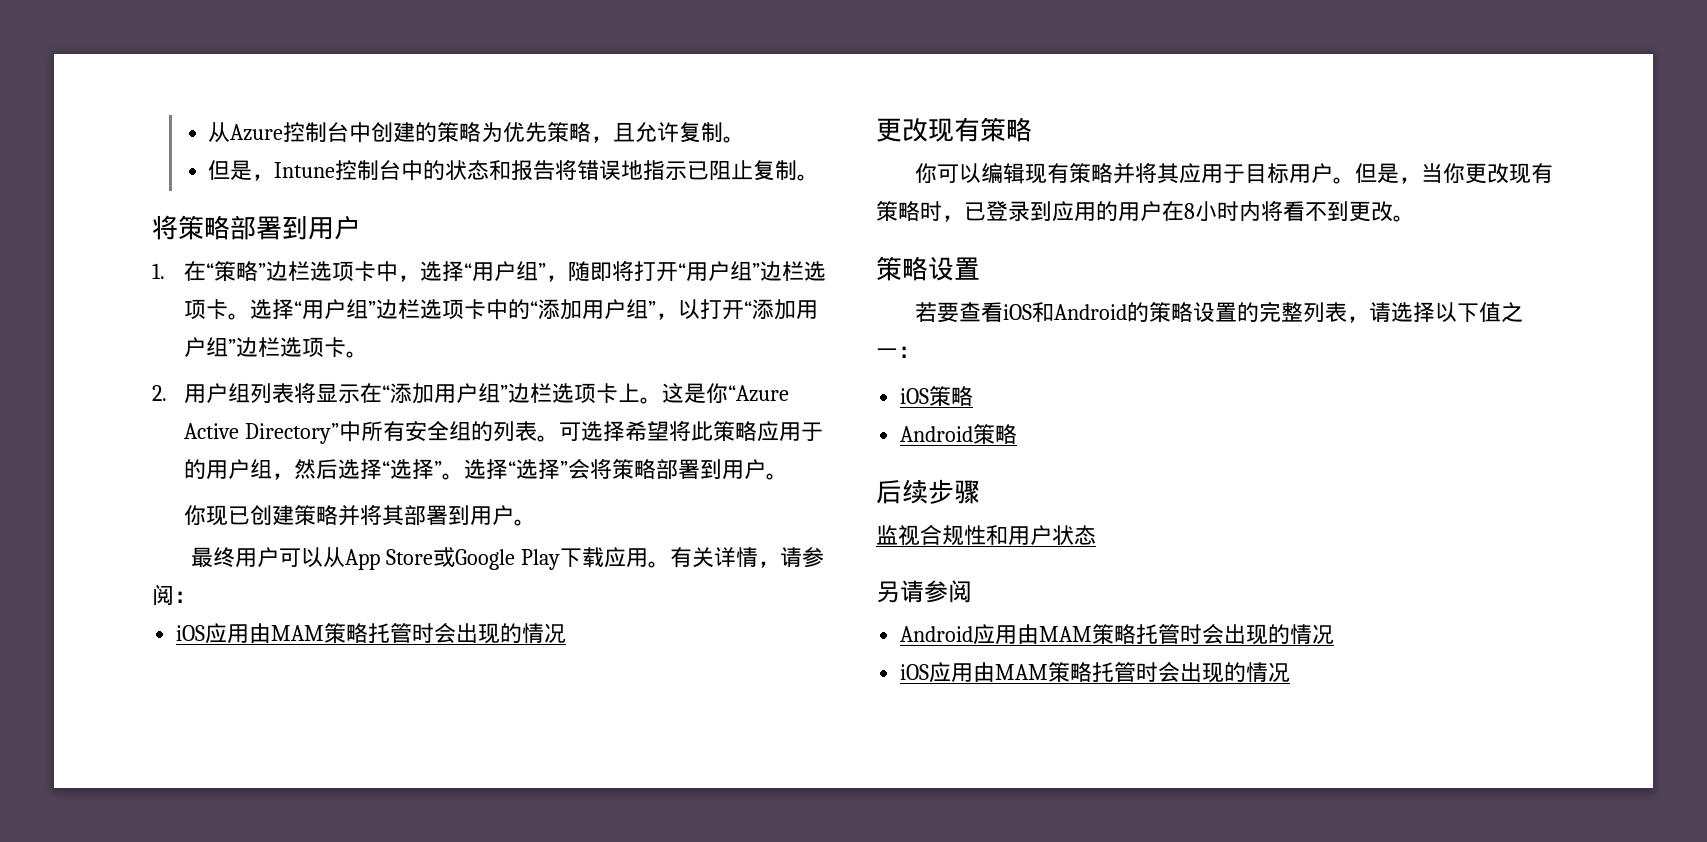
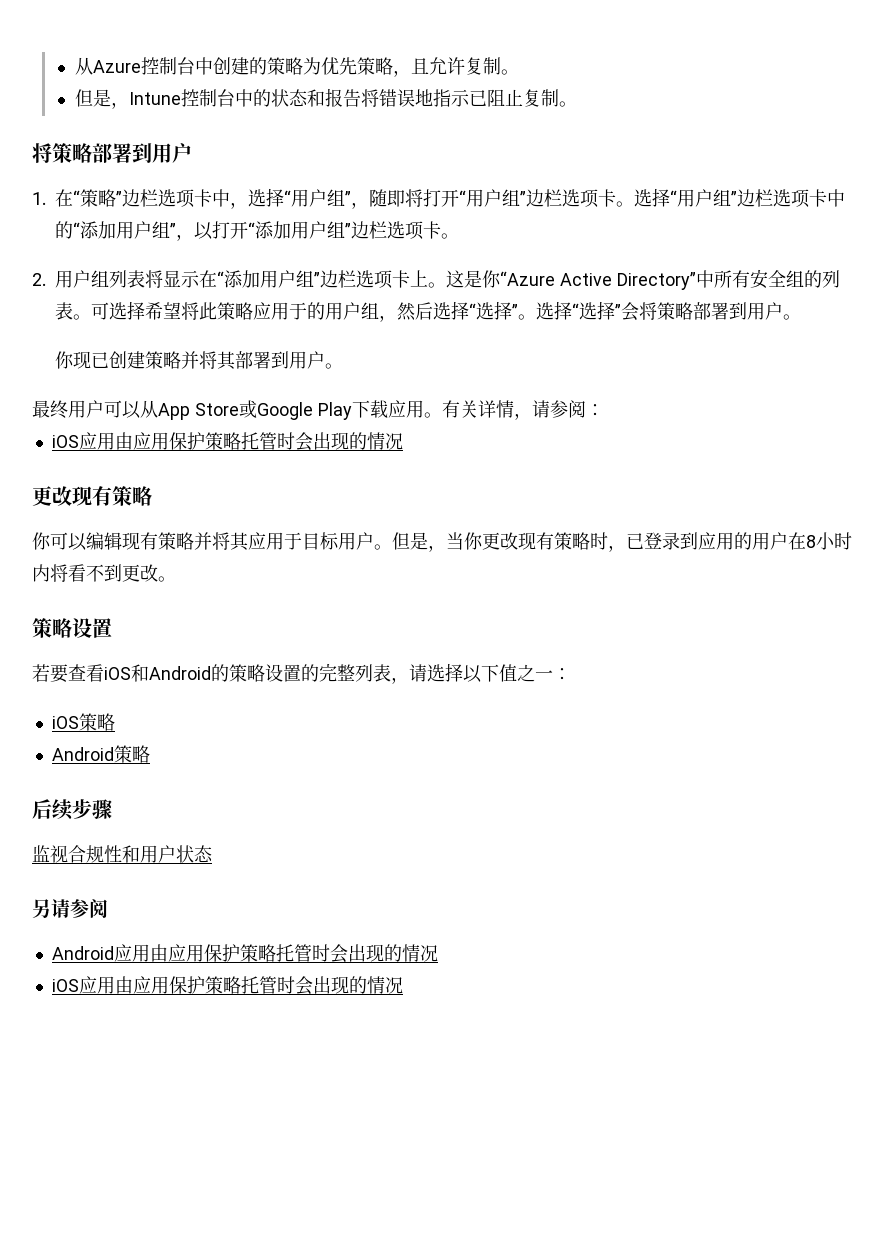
[271,625,325,641] MAM -> [132,432,205,450] 应用保护
[1039,626,1093,642] MAM -> [167,944,240,962] 应用保护
[995,664,1049,680] MAM -> [132,976,205,994] 应用保护

